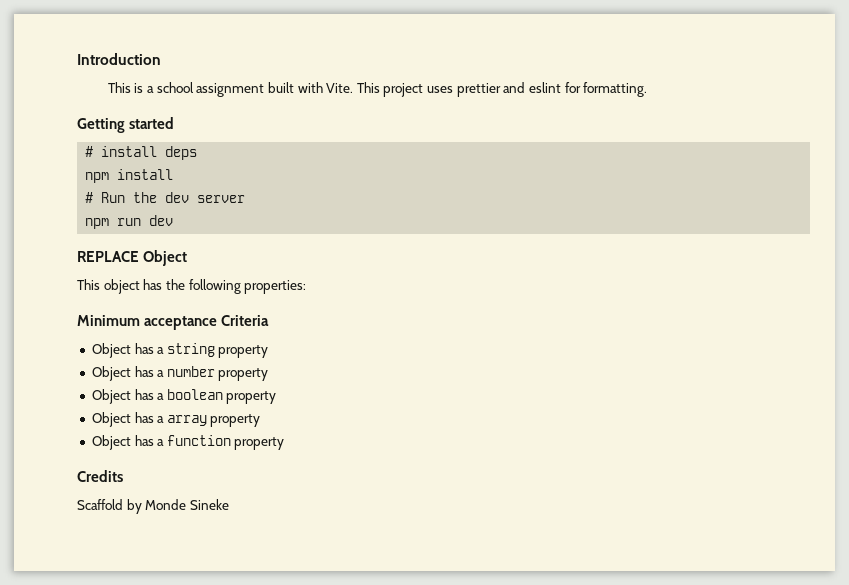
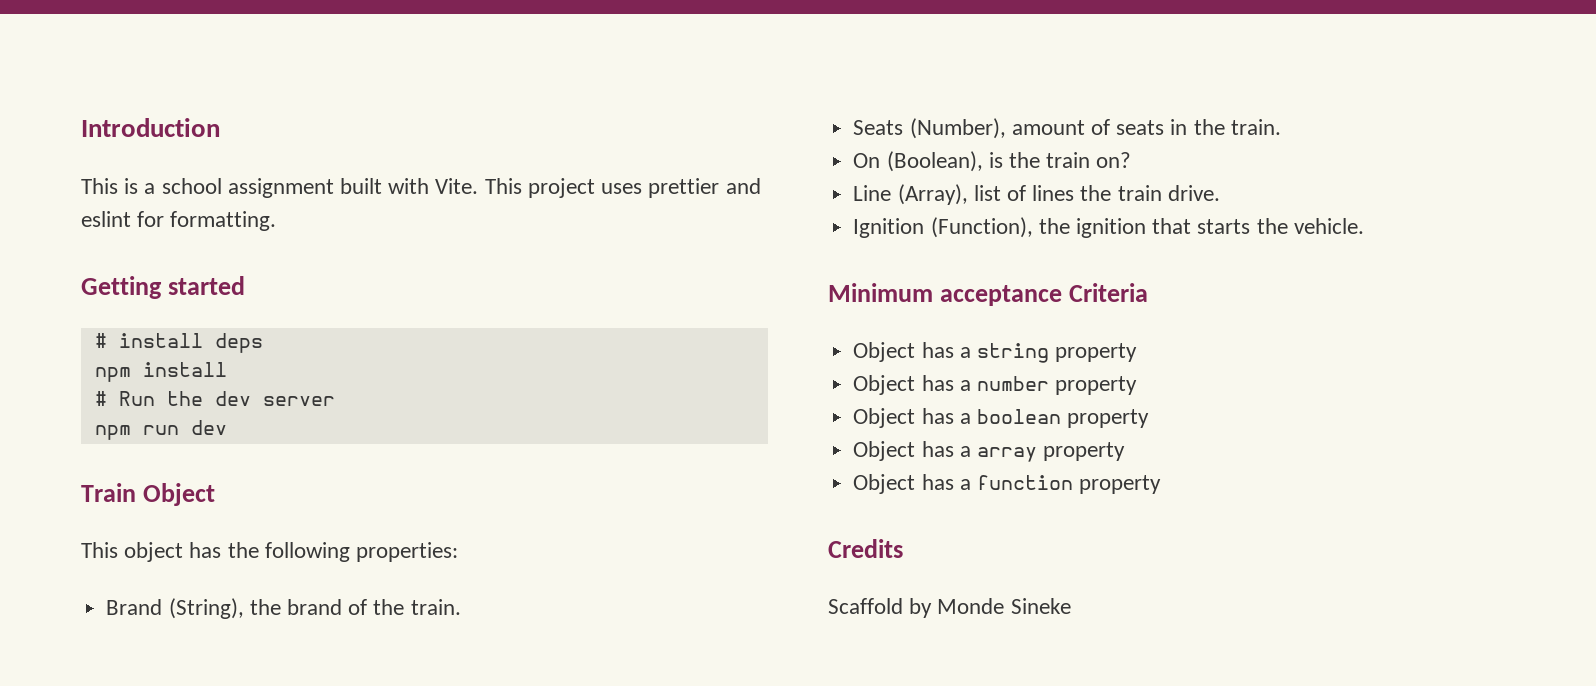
[77,251,139,262] REPLACE -> [81,483,136,502] Train
(307, 287) none -> [106,598,461,619] [853,118,1281,139] [853,151,1132,172] [853,184,1220,205] [853,217,1364,238] // Brand (String), the brand of the train. // Seats (Number), amount of seats in the train. // On (Boolean), is the train on? // Line (Array), list of lines the train drive. // Ignition (Function), the ignition that starts the vehicle.

